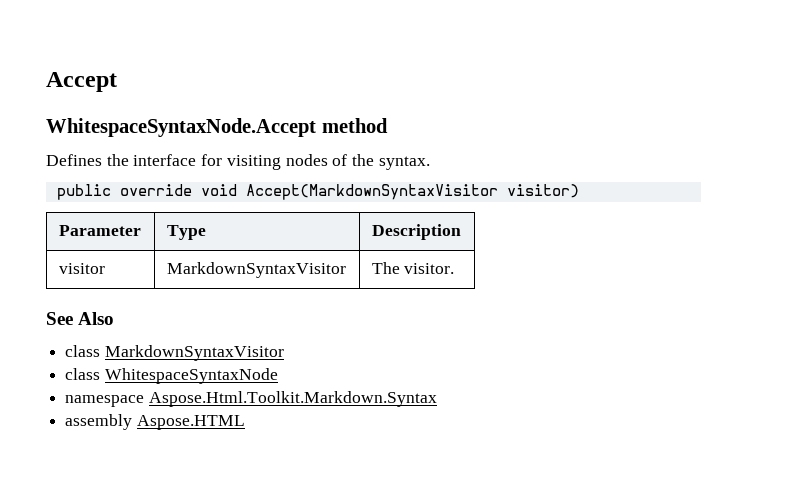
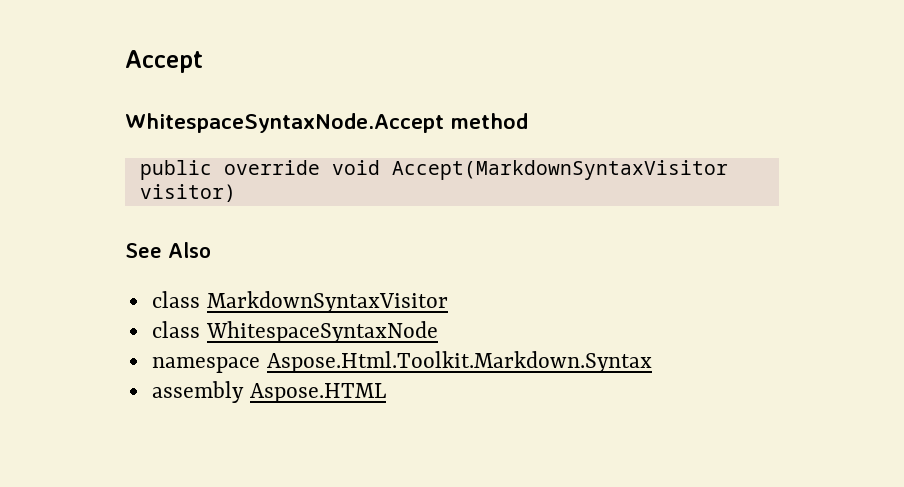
[46,154,430,170] // Defines the interface for visiting nodes of the syntax. -> (528, 121) none
[58,225,141,236] [166,225,206,240] [371,224,461,240] [58,263,105,274] [166,262,346,278] [371,262,455,274] // Parameter | Type | Description // visitor | MarkdownSyntaxVisitor | The visitor. -> (236, 193) none

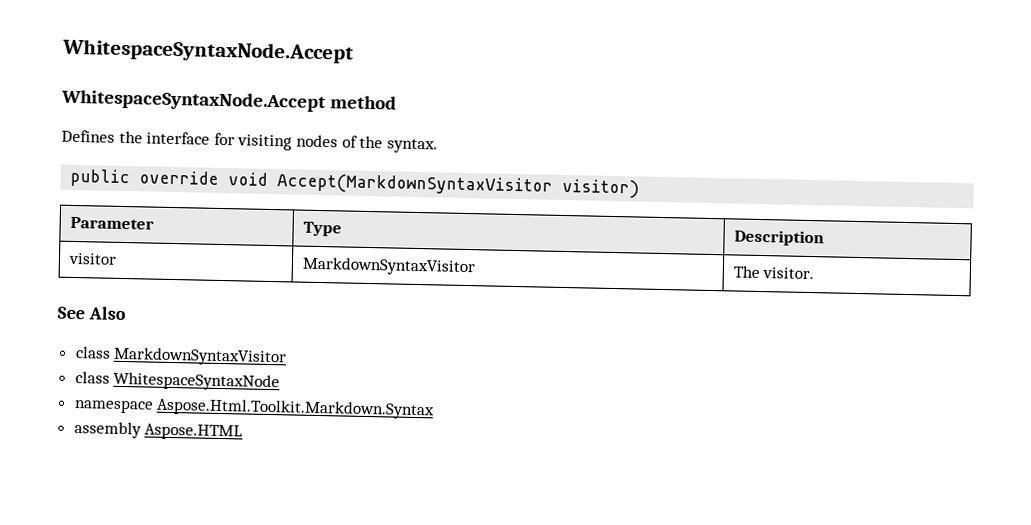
[125,50,203,73] Accept -> [62,38,354,64] WhitespaceSyntaxNode.Accept
(528, 121) none -> [61,129,438,154] // Defines the interface for visiting nodes of the syntax.
(236, 193) none -> [69,216,154,230] [302,221,342,237] [733,229,824,247] [67,252,117,265] [301,256,476,277] [732,265,815,280] // Parameter | Type | Description // visitor | MarkdownSyntaxVisitor | The visitor.

